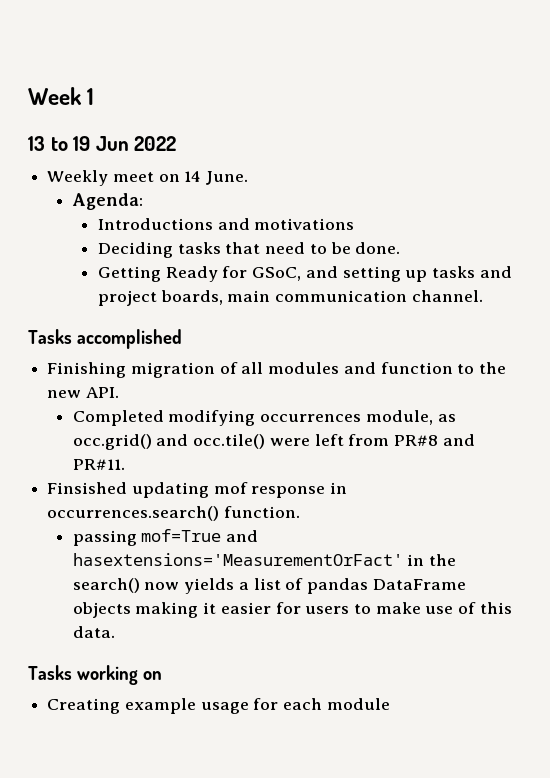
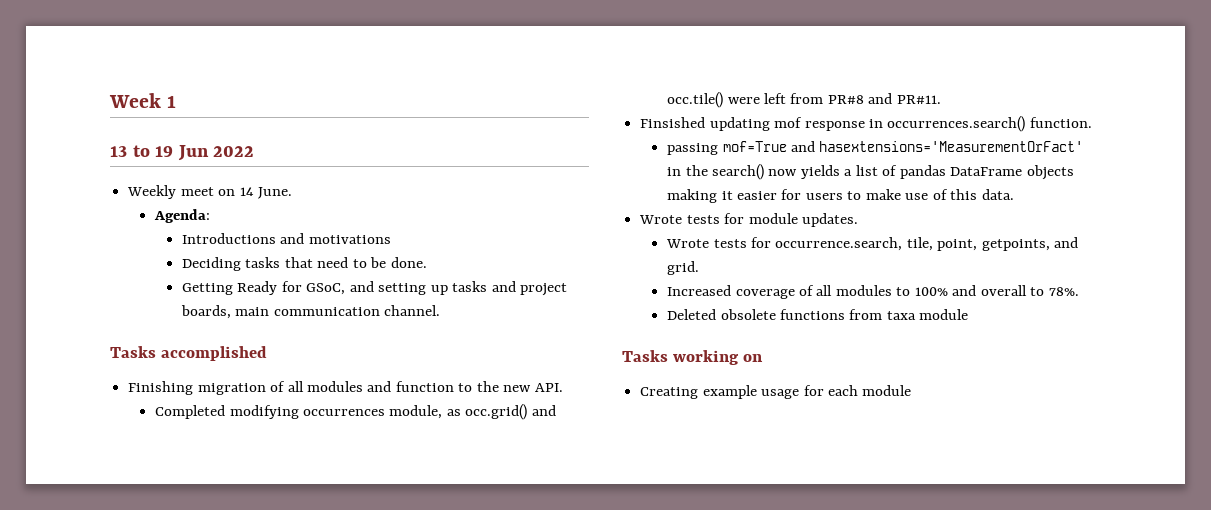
(115, 632) none -> [639,213,858,227] [666,237,1079,251] [667,261,700,275] [667,285,1079,299] [667,309,969,320] // Wrote tests for module updates. // Wrote tests for occurrence.search, tile, point, getpoints, and grid. // Increased coverage of all modules to 100% and overall to 78%. // Deleted obsolete functions from taxa module

